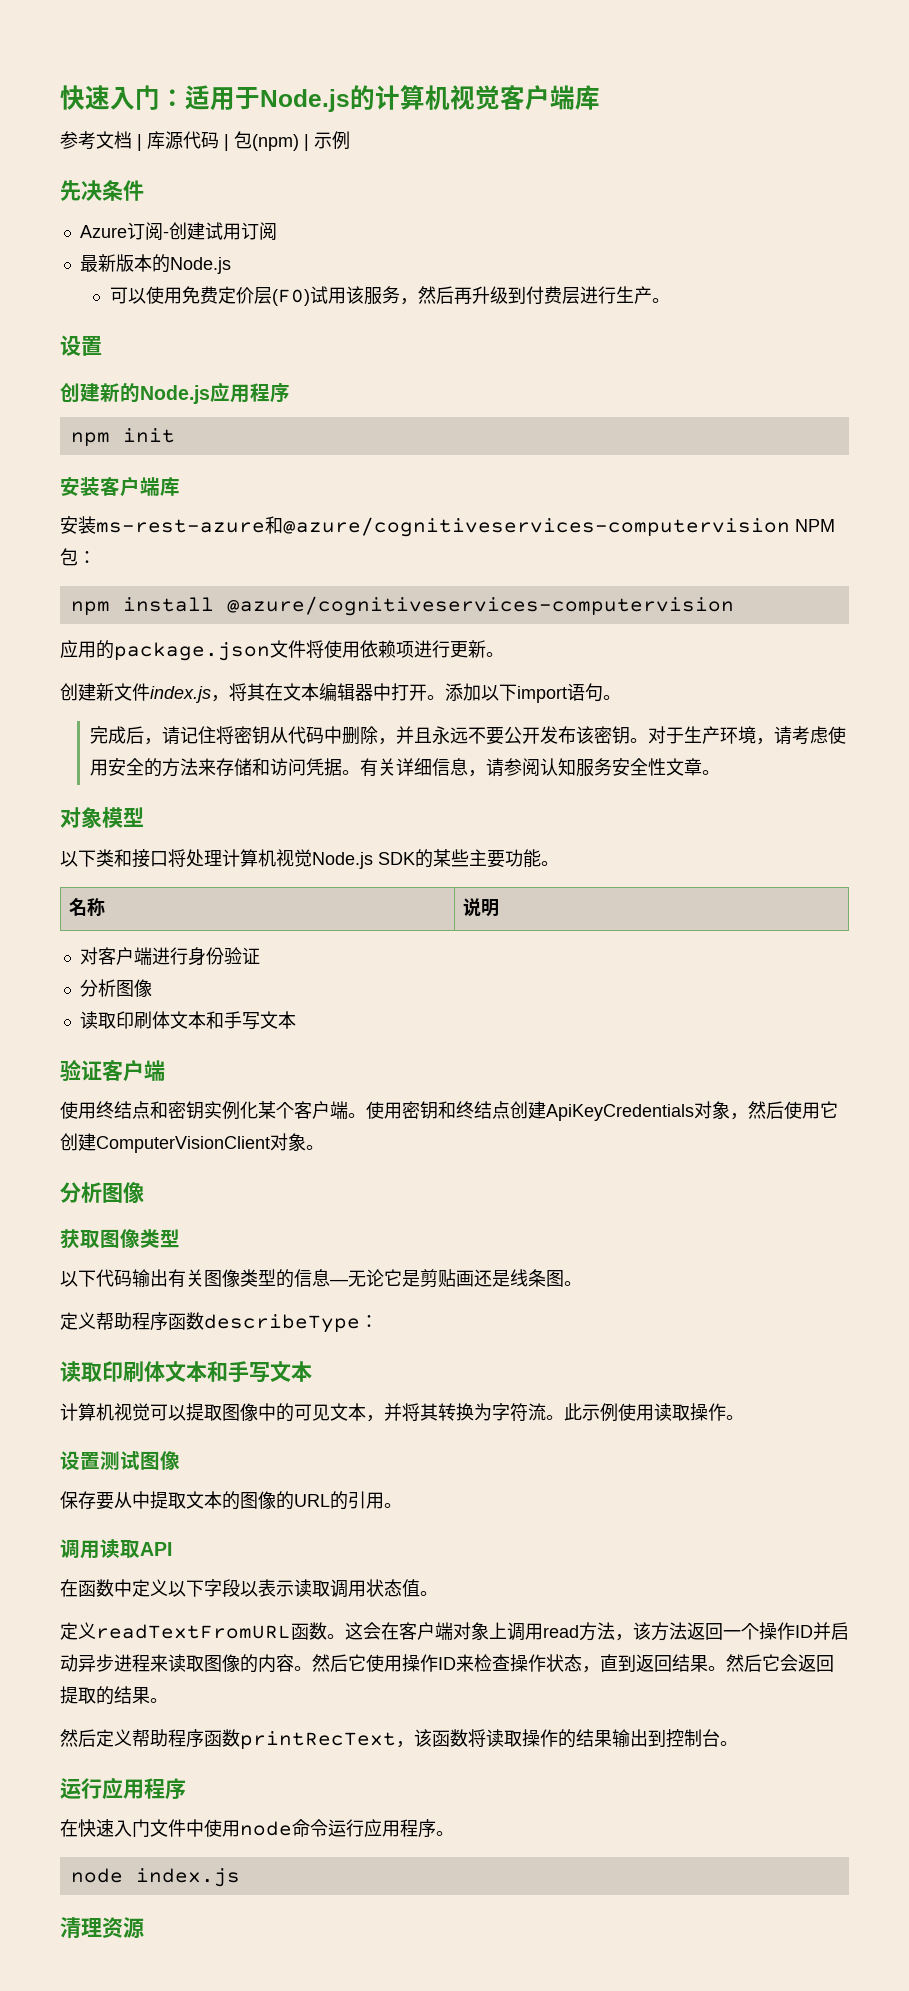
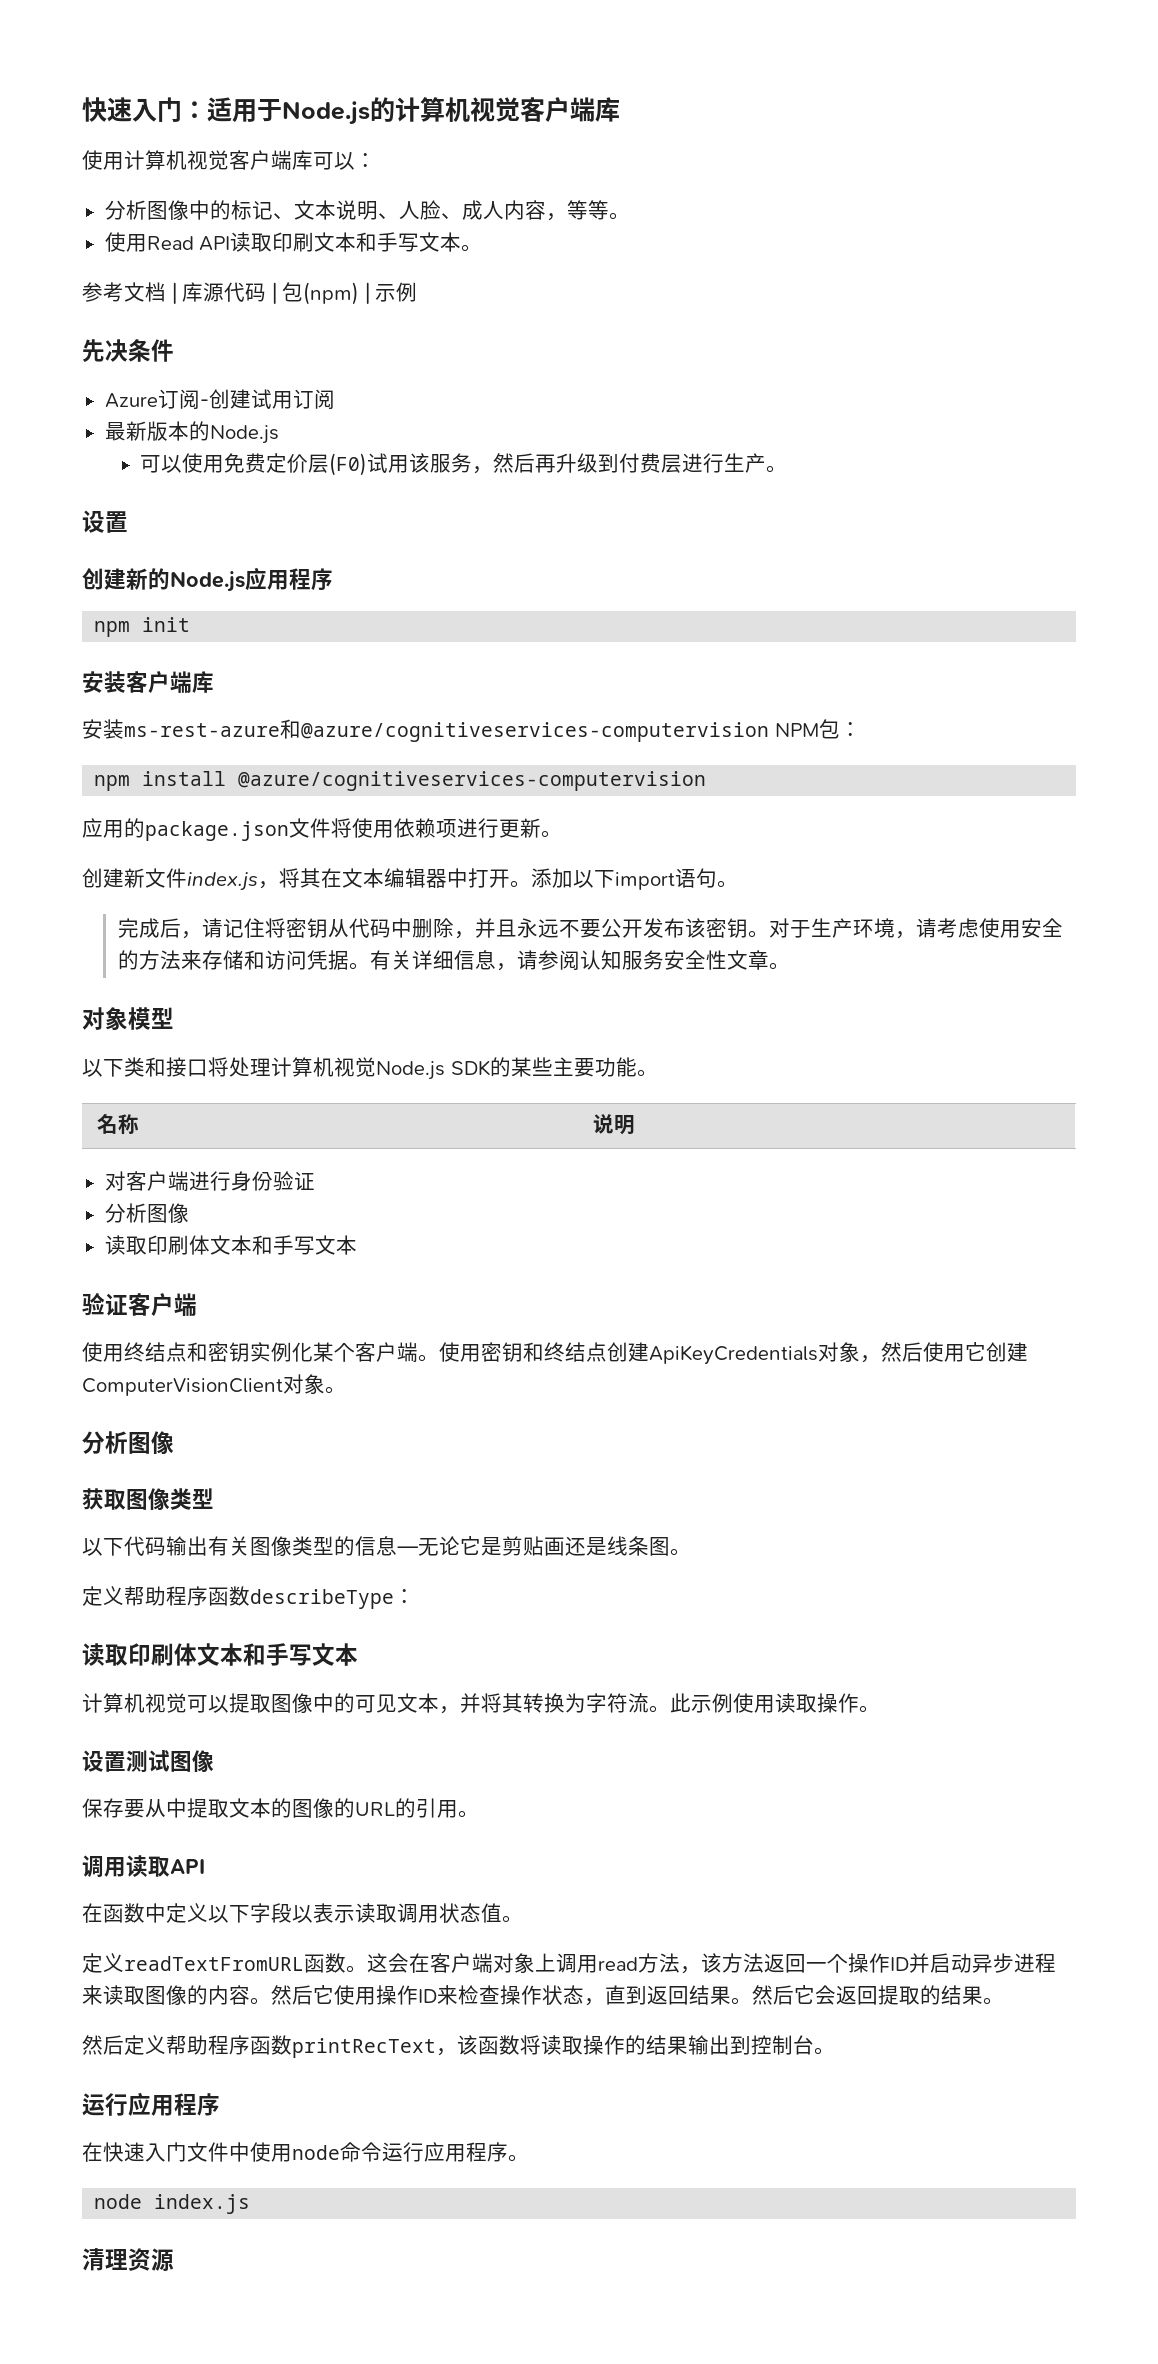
(600, 97) none -> [82,150,376,170] [104,200,630,221] [104,232,483,252] // 使用计算机视觉客户端库可以： // 分析图像中的标记、文本说明、人脸、成人内容，等等。 // 使用Read API读取印刷文本和手写文本。

